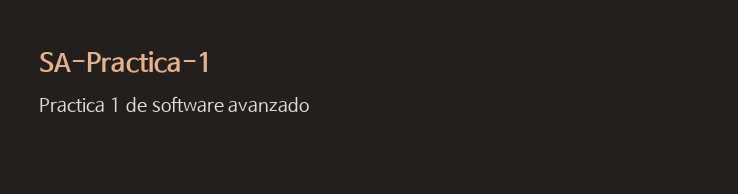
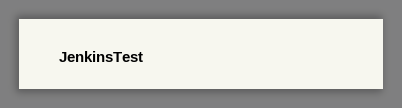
[39,51,212,73] [39,96,310,113] SA-Practica-1 // Practica 1 de software avanzado -> [59,51,143,62] JenkinsTest

